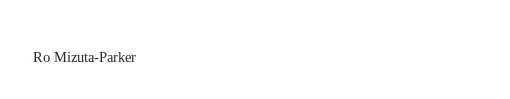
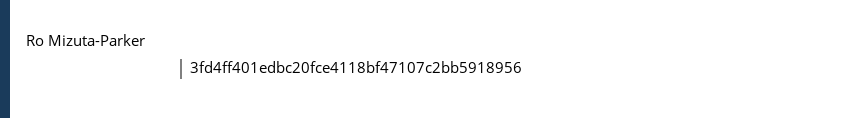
(136, 57) none -> [190,61,523,73] // 3fd4ff401edbc20fce4118bf47107c2bb5918956

